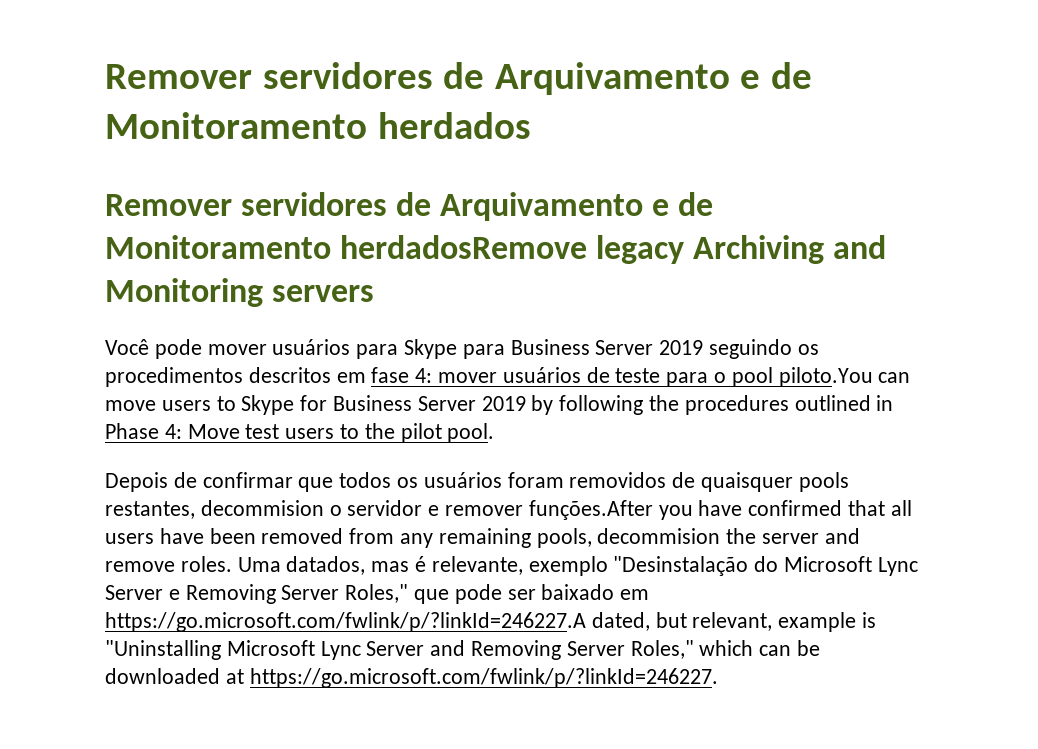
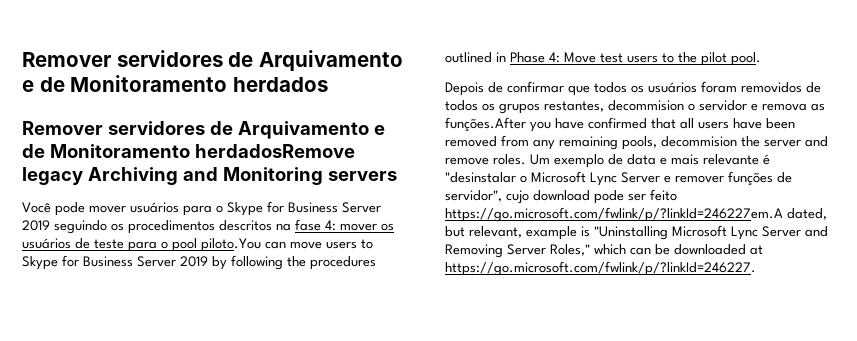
[404,339,505,359] Skype para -> [216,201,284,216] o Skype for
[336,372,366,383] em -> [276,223,291,231] na
(498, 377) none -> [381,223,394,231] os
[701,472,849,492] quaisquer pools -> [445,100,540,114] todos os grupos
[445,505,524,516] remover -> [762,103,825,111] remova as
[237,556,918,576] [105,584,650,604] [105,612,586,632] Uma datados, mas é relevante, exemplo "Desinstalação do Microsoft Lync Server e Removing Server Roles," que pode ser baixado em https://go.microsoft.com/fwlink/p/?linkId=246227.A -> [530,154,770,168] [445,171,792,186] [445,189,677,204] [445,207,783,222] Um exemplo de data e mais relevante é "desinstalar o Microsoft Lync Server e remover funções de servidor", cujo download pode ser feito https://go.microsoft.com/fwlink/p/?linkId=246227em.A

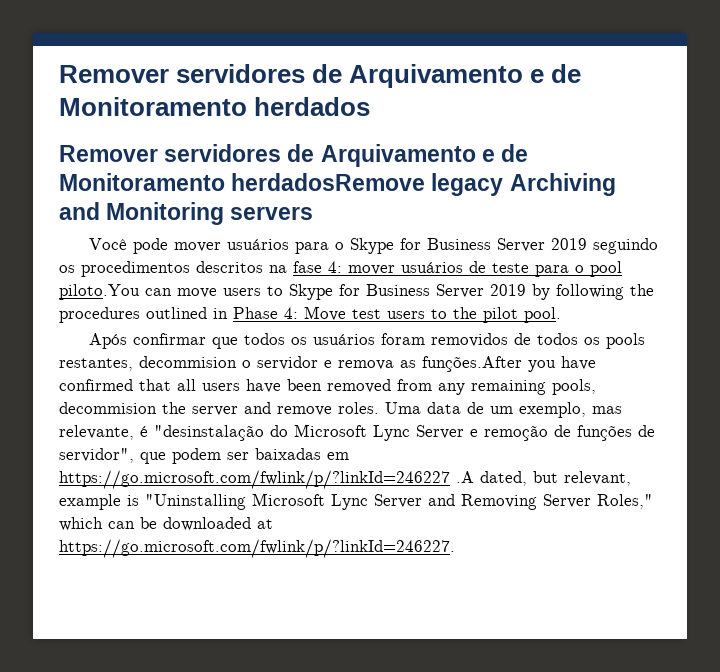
[381,223,394,231] os -> (395, 270) none
[445,82,503,96] Depois de -> [89,333,128,349] Após
[499,103,540,114] grupos -> [606,333,646,349] pools
[530,154,770,168] [445,172,527,183] Um exemplo de data e mais relevante é "desinstalar o -> [385,402,622,418] [59,425,288,441] Uma data de um exemplo, mas relevante, é "desinstalação do
[675,175,724,183] remover -> [484,425,571,441] remoção de
[506,189,677,204] [445,207,783,222] cujo download pode ser feito https://go.microsoft.com/fwlink/p/?linkId=246227em.A -> [140,448,349,464] [59,470,474,489] que podem ser baixadas em https://go.microsoft.com/fwlink/p/?linkId=246227 .A

